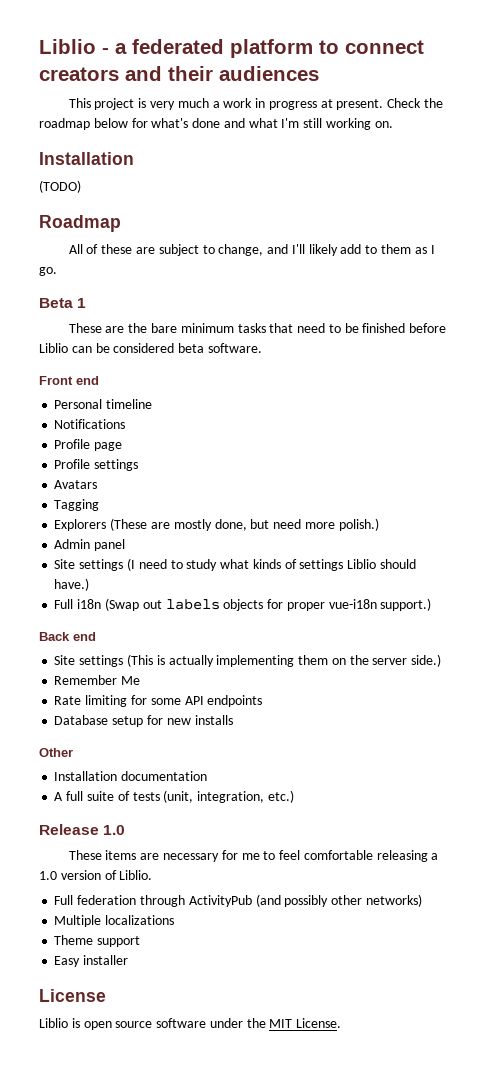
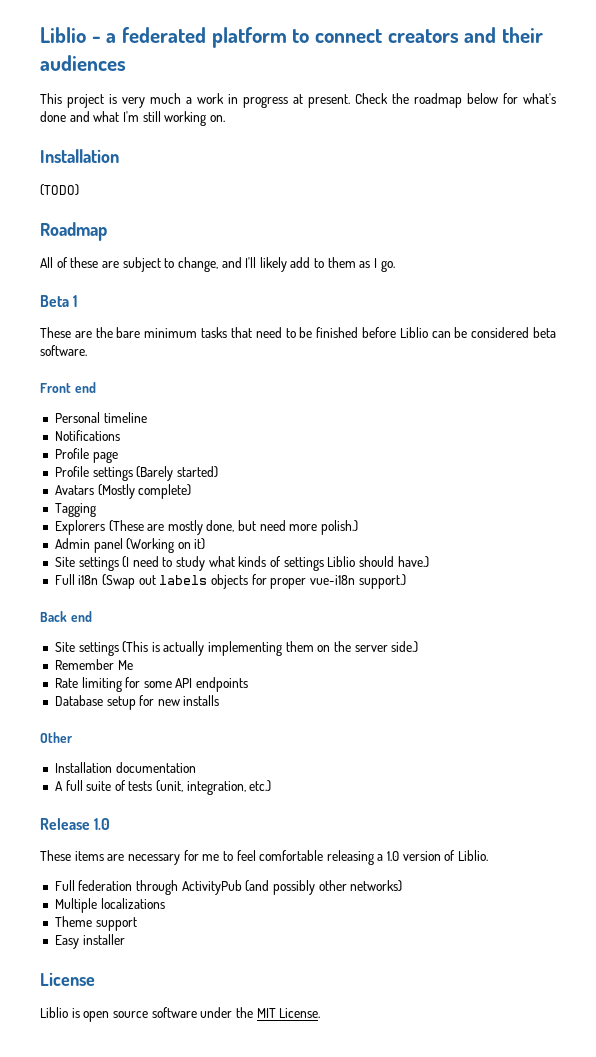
(139, 465) none -> [136,466,218,481] (Barely started)
(98, 484) none -> [97,484,192,499] (Mostly complete)
(126, 545) none -> [126,538,206,553] (Working on it)

